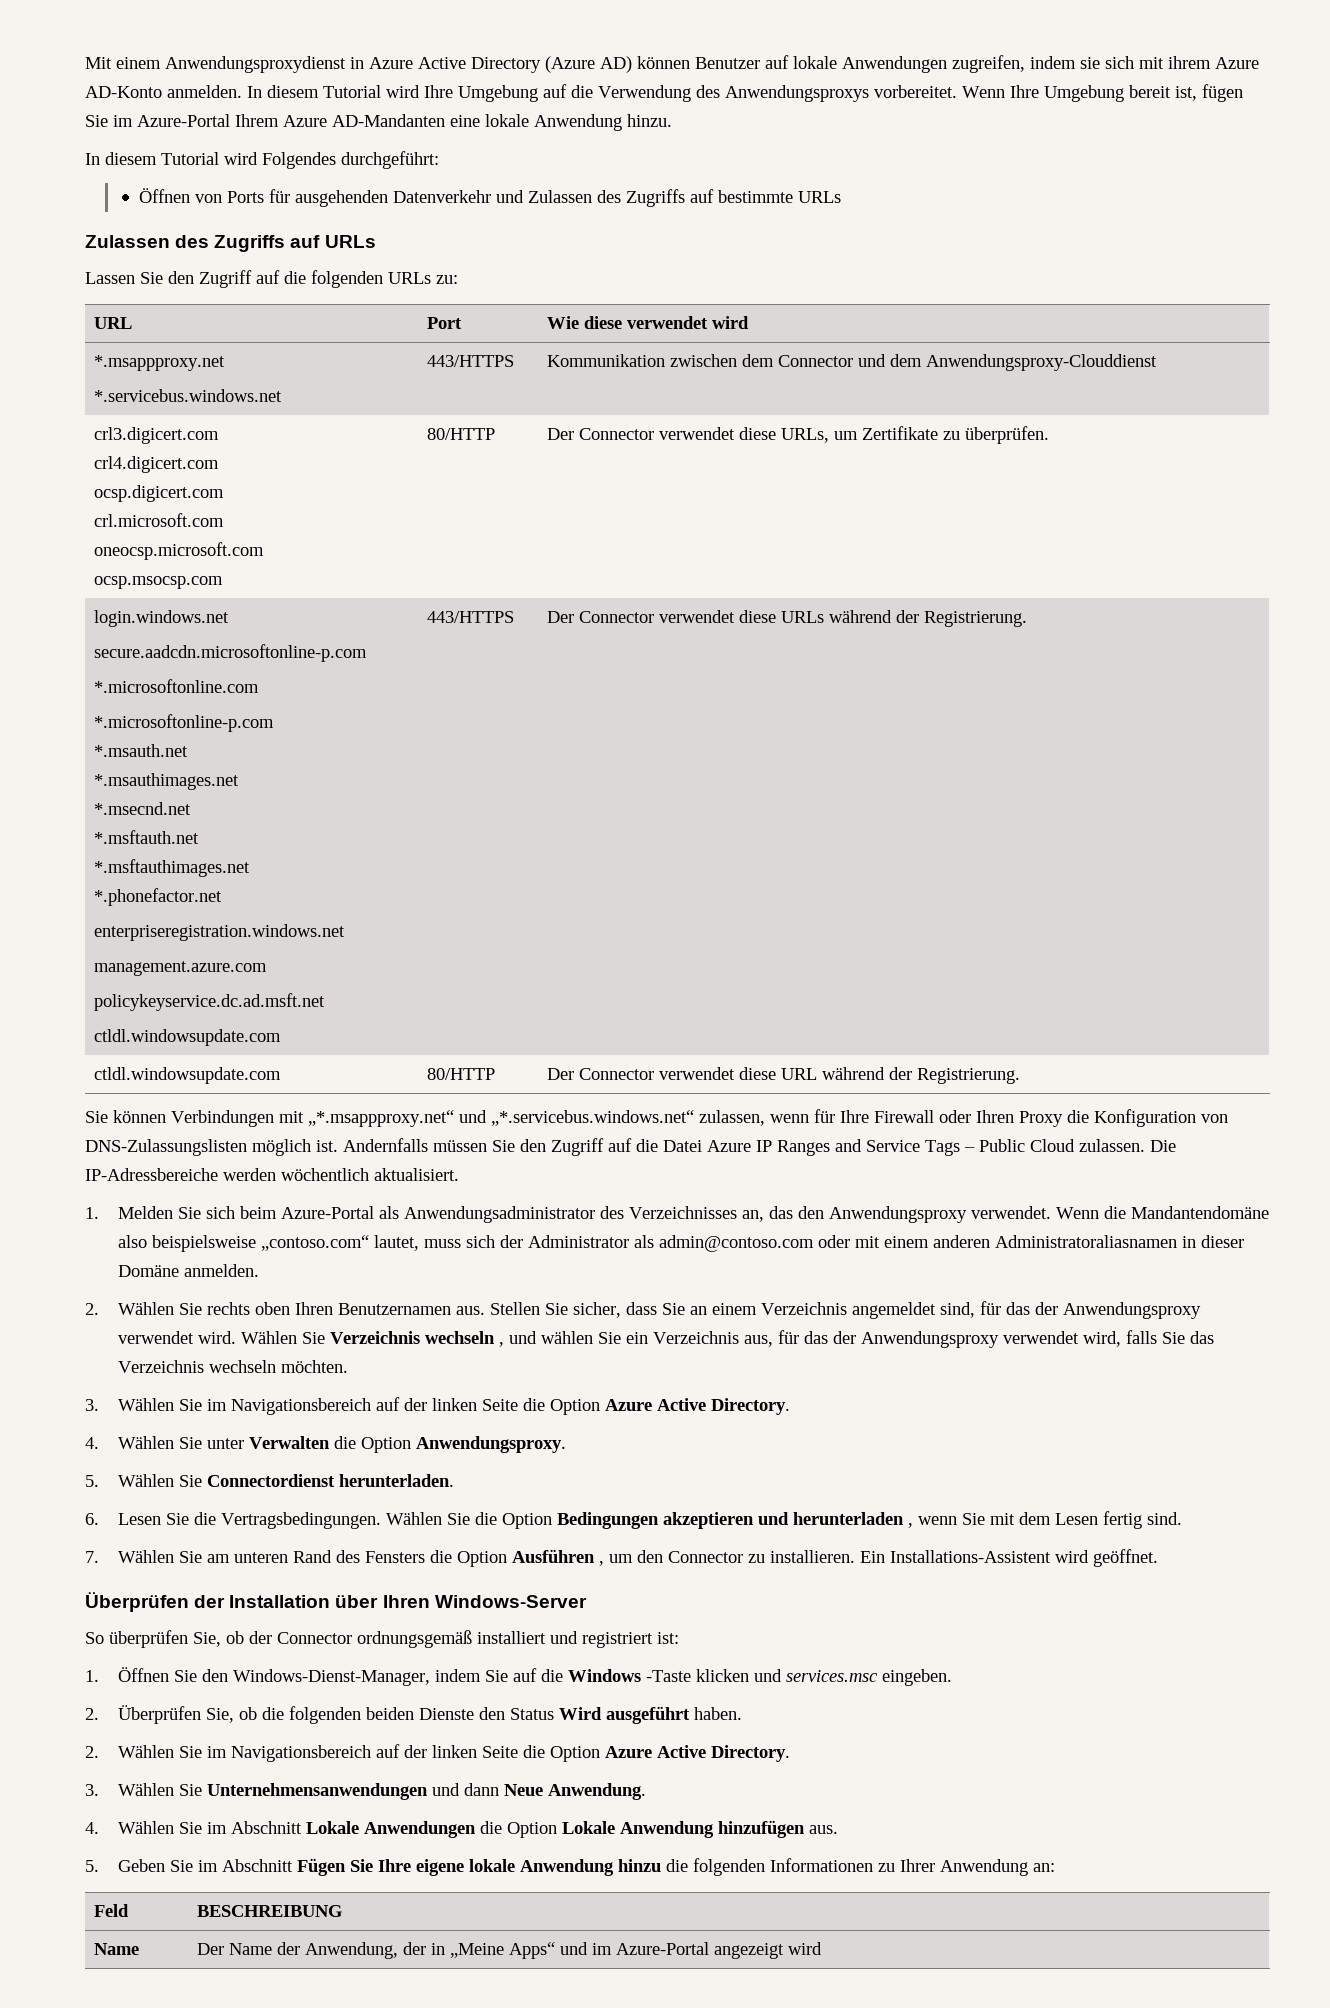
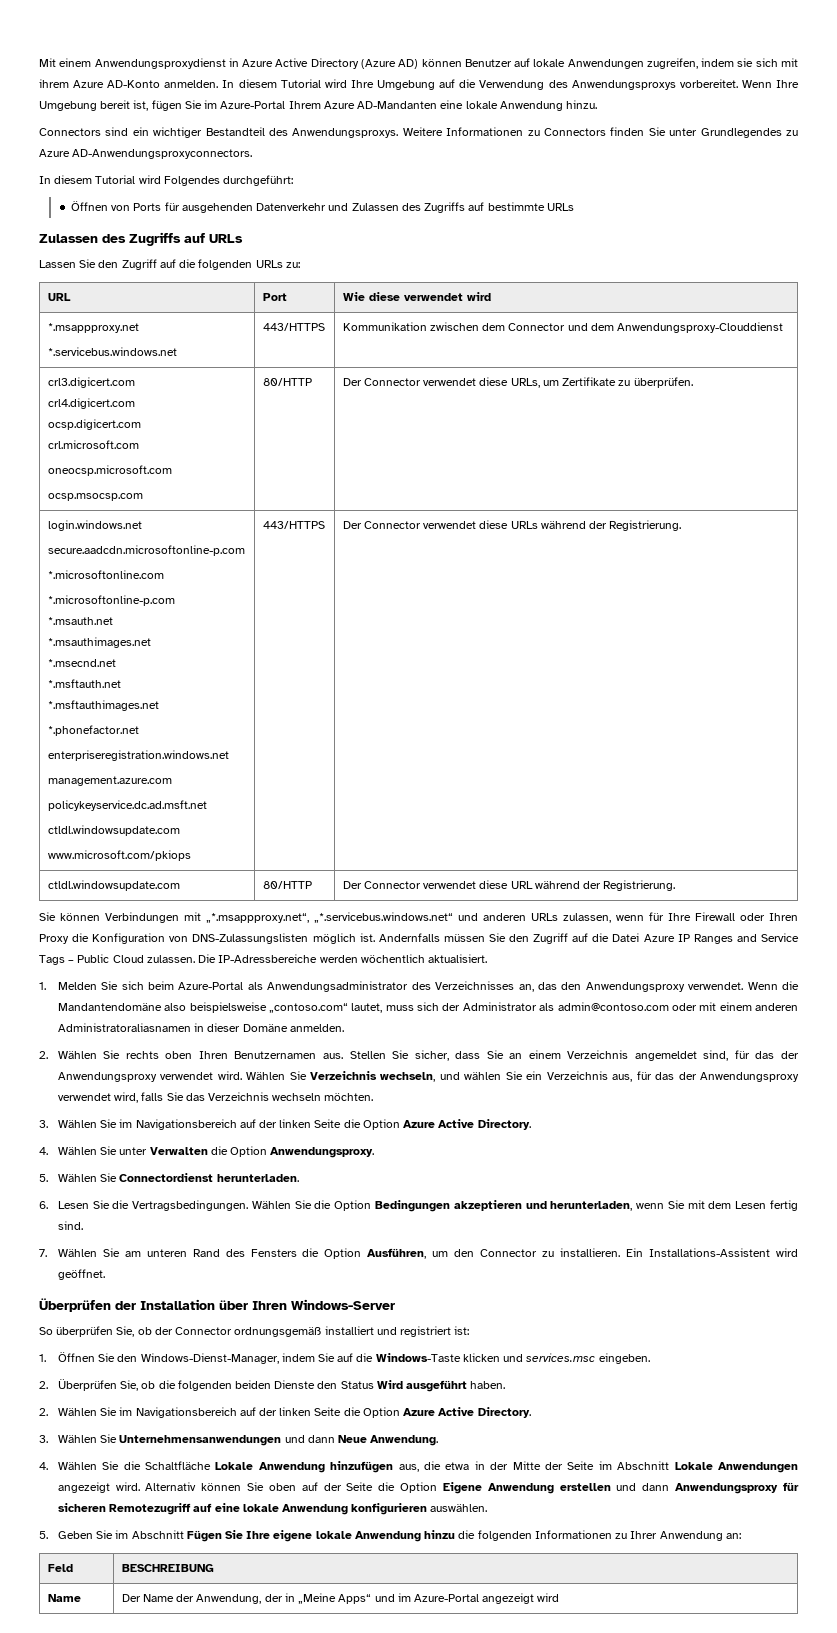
(672, 120) none -> [39,127,798,138] [39,149,253,159] // Connectors sind ein wichtiger Bestandteil des Anwendungsproxys. Weitere Informationen zu Connectors finden Sie unter Grundlegendes zu Azure AD-Anwendungsproxyconnectors.
(281, 1037) none -> [47,850,191,861] // www.microsoft.com/pkiops
[308,1110,694,1127] „*.msappproxy.net“ und „*.servicebus.windows.net“ -> [206,912,558,923] „*.msappproxy.net“, „*.servicebus.windows.net“ und anderen URLs
[425,1331,505,1347] wechseln , -> [380,1072,436,1082] wechseln,
[793,1512,914,1528] herunterladen , -> [550,1201,633,1211] herunterladen,
[512,1549,605,1566] Ausführen , -> [367,1248,427,1259] Ausführen,
[568,1669,692,1682] Windows -Taste -> [375,1353,461,1362] Windows-Taste
[207,1820,839,1838] im Abschnitt Lokale Anwendungen die Option Lokale Anwendung hinzufügen aus. -> [123,1461,799,1473] [57,1482,800,1494] [57,1503,488,1515] die Schaltfläche Lokale Anwendung hinzufügen aus, die etwa in der Mitte der Seite im Abschnitt Lokale Anwendungen angezeigt wird. Alternativ können Sie oben auf der Seite die Option Eigene Anwendung erstellen und dann Anwendungsproxy für sicheren Remotezugriff auf eine lokale Anwendung konfigurieren auswählen.

